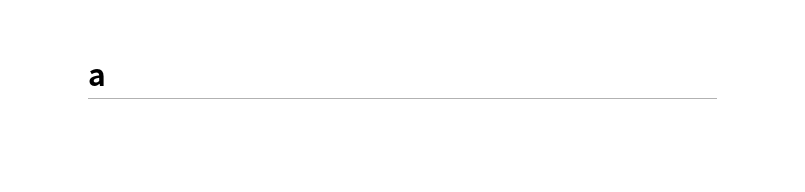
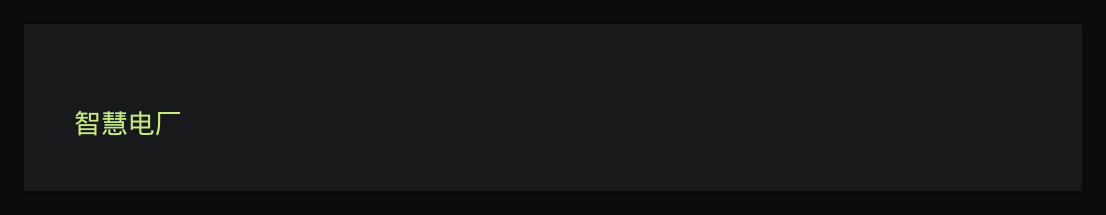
[88,69,106,86] a -> [74,110,182,136] 智慧电厂

